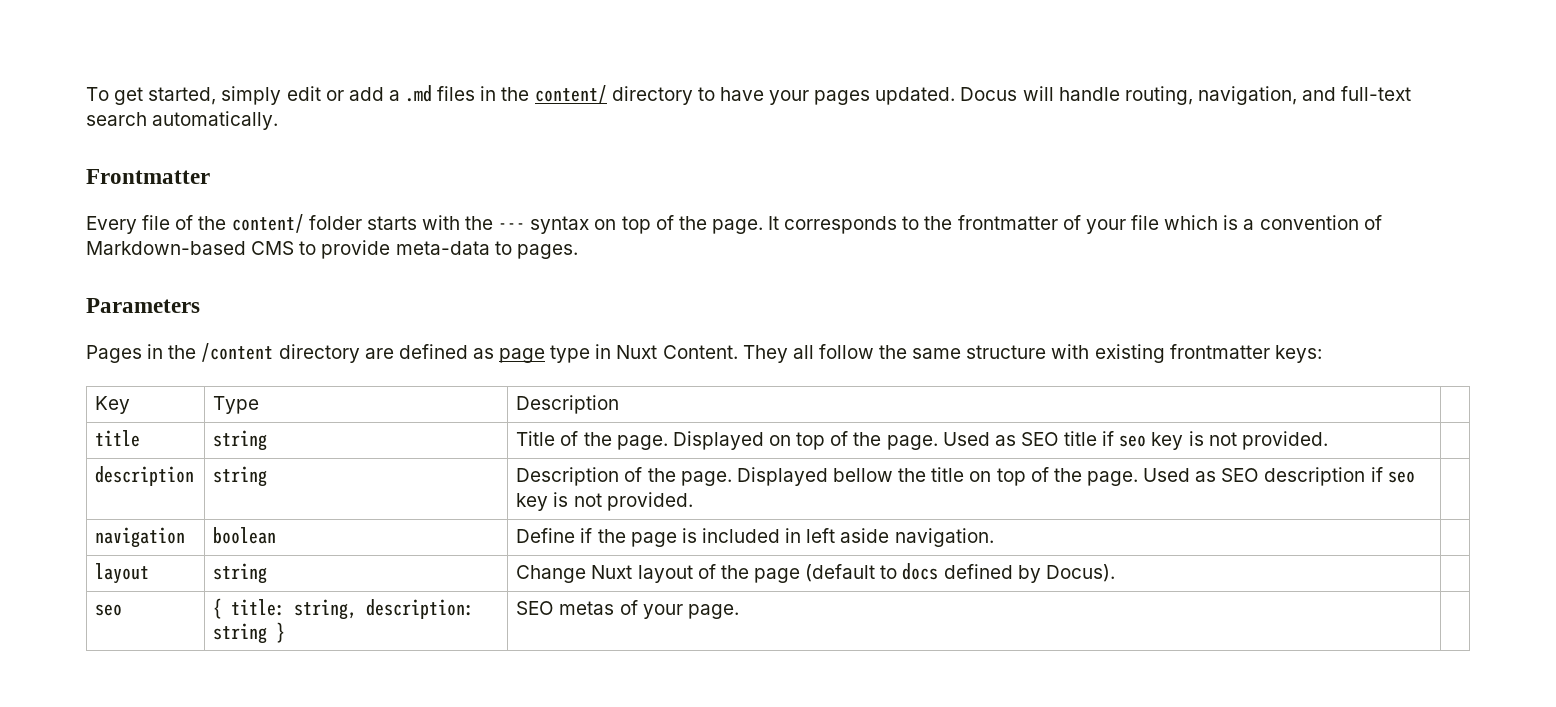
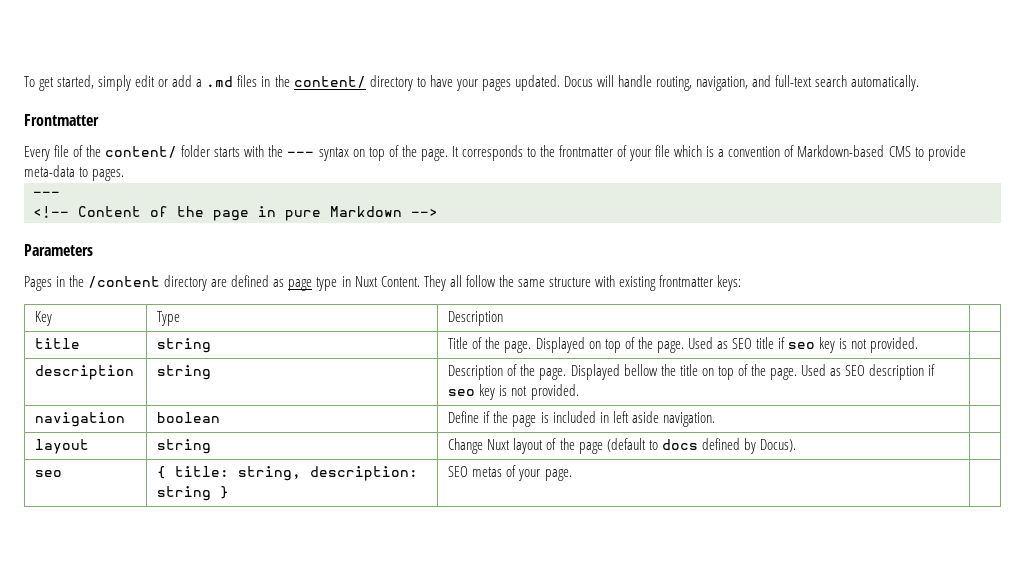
(578, 251) none -> [33,191,60,197] [33,206,438,221] // --- // <!-- Content of the page in pure Markdown -->

